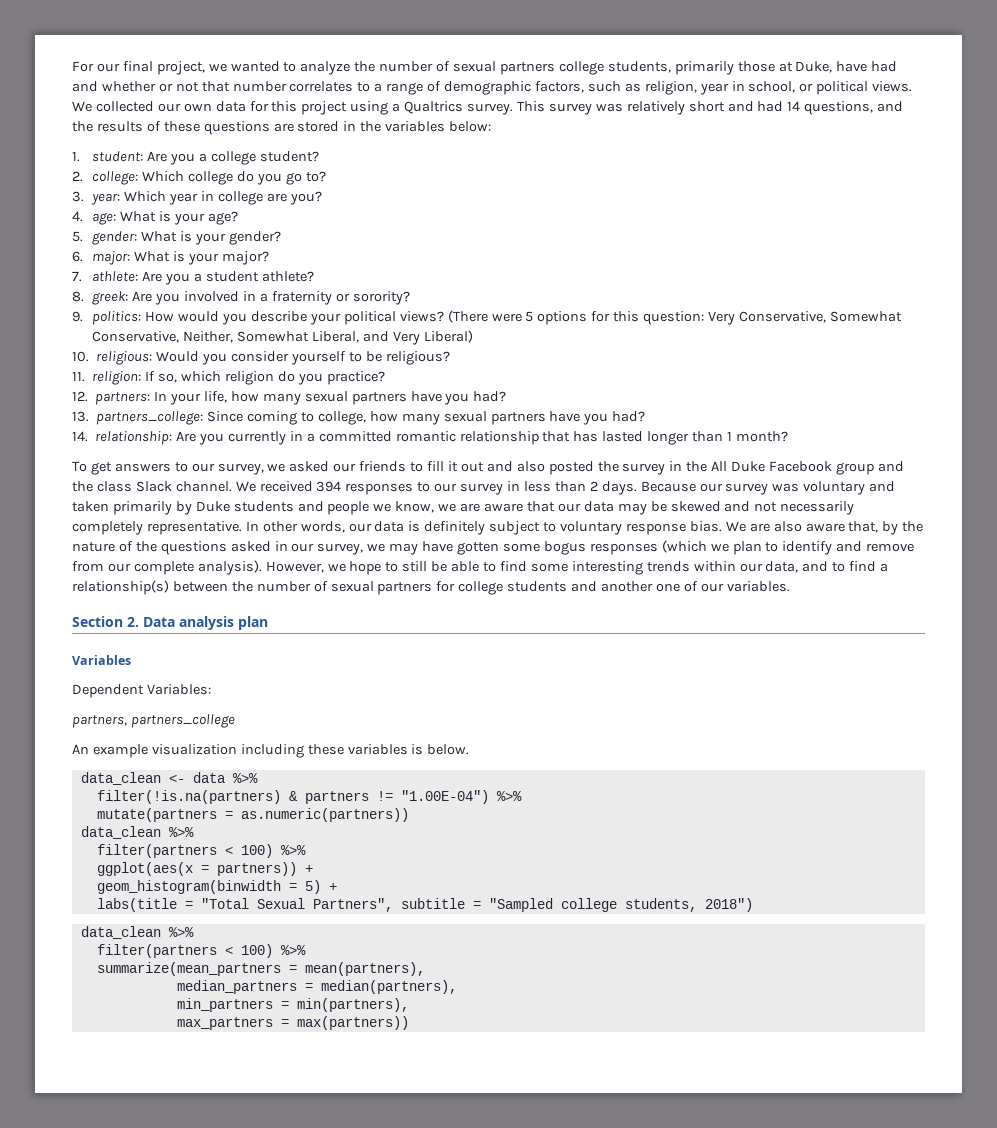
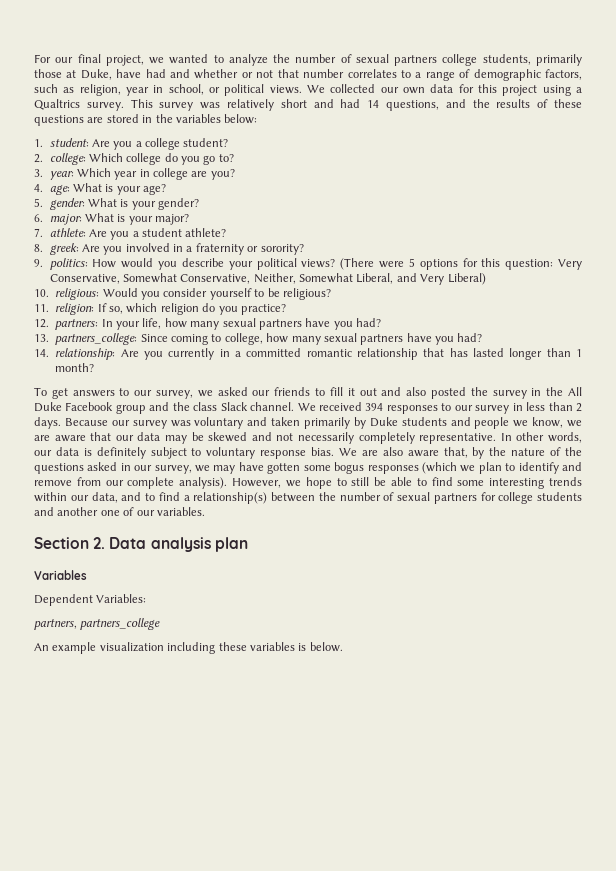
[80,772,258,785] [96,790,522,804] [96,808,409,822] [80,826,194,839] [96,844,306,858] [96,862,313,876] [96,880,337,894] [96,898,753,912] [80,926,194,939] [96,944,306,958] [96,962,425,976] [176,980,457,994] [176,998,409,1012] [176,1016,409,1030] // data_clean <- data %>% // filter(!is.na(partners) & partners != "1.00E-04") %>% // mutate(partners = as.numeric(partners)) // data_clean %>% // filter(partners < 100) %>% // ggplot(aes(x = partners)) + // geom_histogram(binwidth = 5) + // labs(title = "Total Sexual Partners", subtitle = "Sampled college students, 2018") // data_clean %>% // filter(partners < 100) %>% // summarize(mean_partners = mean(partners), // median_partners = median(partners), // min_partners = min(partners), // max_partners = max(partners)) -> (343, 647) none

